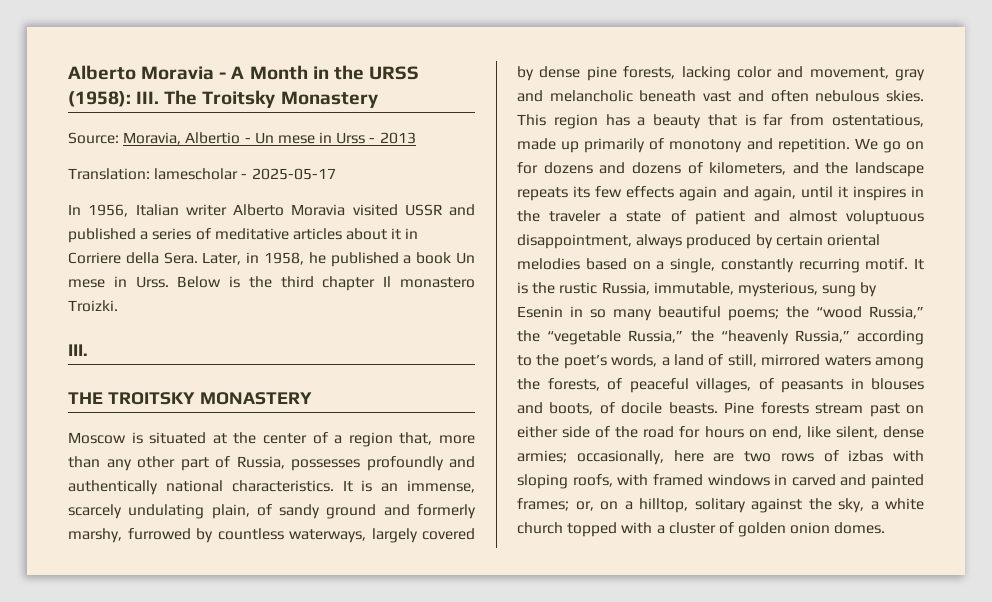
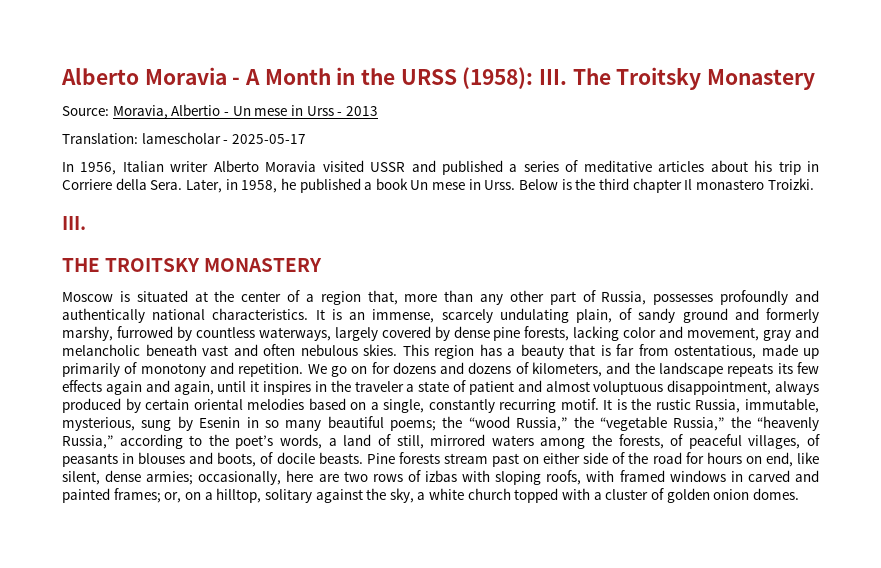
[391,228,402,240] it -> [754,160,801,175] his trip

